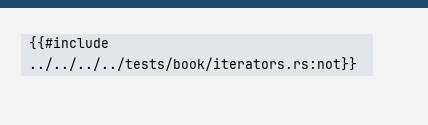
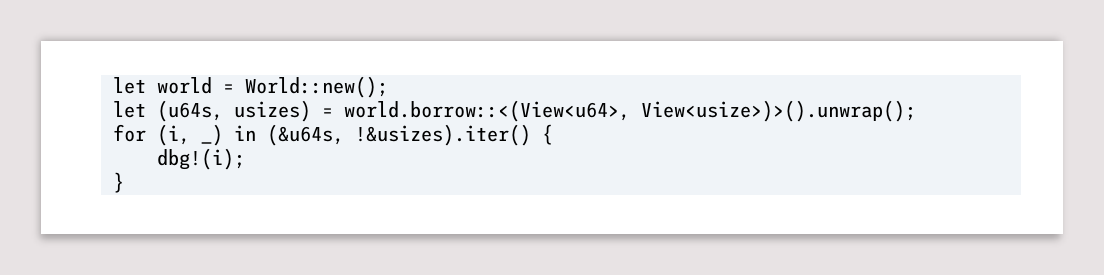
[28,36,109,50] [28,57,357,71] {{#include ../../../../tests/book/iterators.rs:not}} -> [113,76,389,98] [113,100,917,122] [113,124,554,146] [157,148,246,170] [113,172,125,193] let world = World::new(); // let (u64s, usizes) = world.borrow::<(View<u64>, View<usize>)>().unwrap(); // for (i, _) in (&u64s, !&usizes).iter() { // dbg!(i); // }

